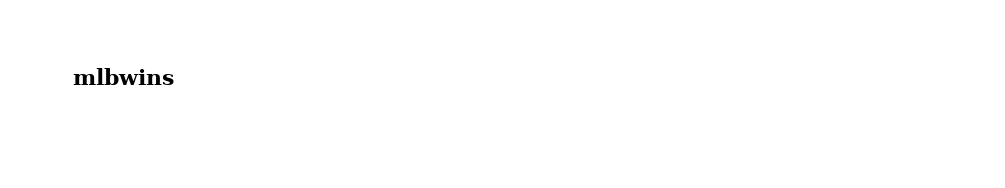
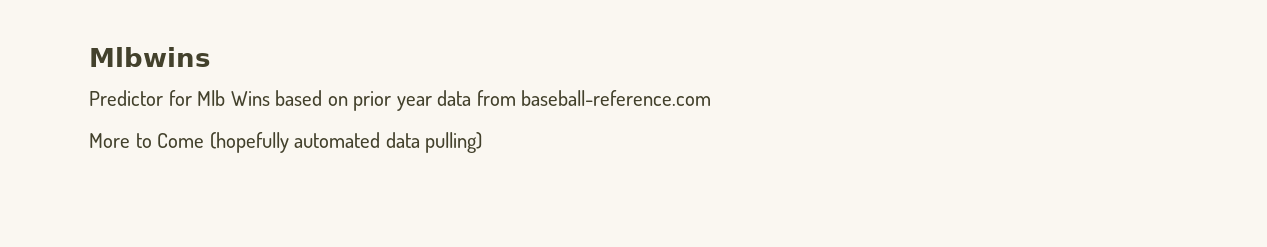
[73,68,174,85] mlbwins -> [89,47,210,67] [89,90,712,111] [89,132,483,153] Mlbwins // Predictor for Mlb Wins based on prior year data from baseball-reference.com // More to Come (hopefully automated data pulling)

